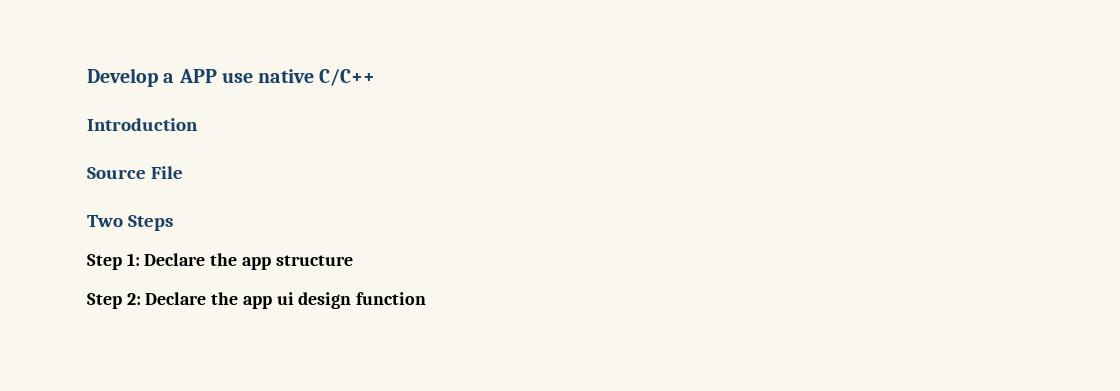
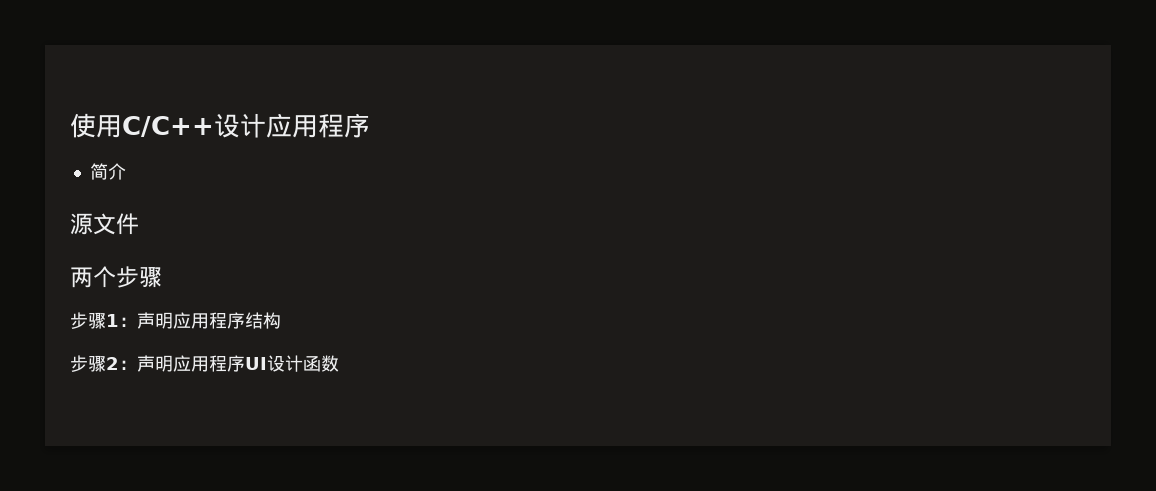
[87,68,376,87] [87,118,198,131] [87,166,183,179] [87,215,173,231] [87,253,353,270] [87,292,427,309] Develop a APP use native C/C++ // Introduction // Source File // Two Steps // Step 1: Declare the app structure // Step 2: Declare the app ui design function -> [70,113,370,138] [89,163,126,180] [70,213,139,235] [70,266,162,288] [70,312,281,329] [70,355,339,372] 使用C/C++设计应用程序 // 简介 // 源文件 // 两个步骤 // 步骤1：声明应用程序结构 // 步骤2：声明应用程序UI设计函数

